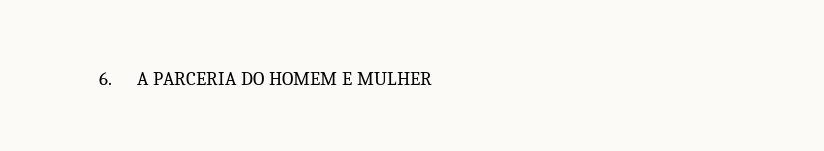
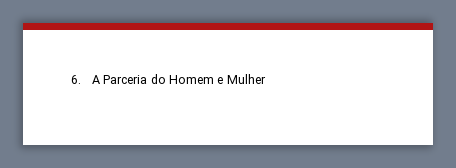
[152,72,433,85] PARCERIA DO HOMEM E MULHER -> [103,74,266,84] Parceria do Homem e Mulher

